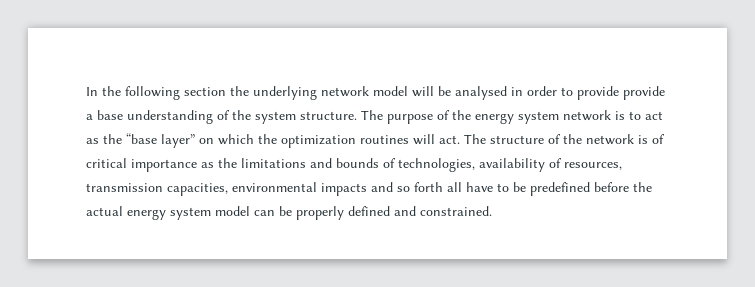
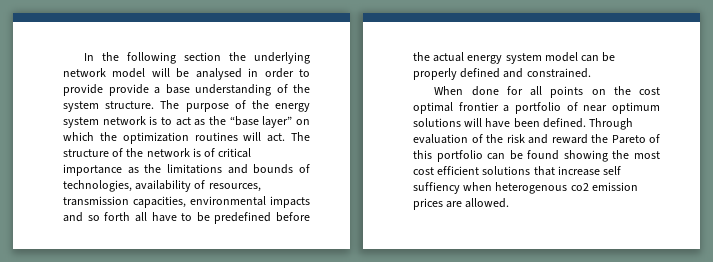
(492, 211) none -> [434,86,660,98] [413,102,660,114] [413,118,634,130] [413,134,660,144] [413,150,660,162] [413,166,622,176] [413,182,638,194] [413,198,510,210] // When done for all points on the cost optimal frontier a portfolio of near optimum solutions will have been defined. Through evaluation of the risk and reward the Pareto of this portfolio can be found showing the most cost efficient solutions that increase self suffiency when heterogenous co2 emission prices are allowed.

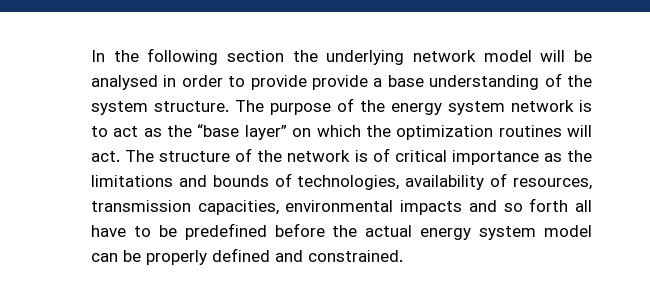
[434,86,660,98] [413,102,660,114] [413,118,634,130] [413,134,660,144] [413,150,660,162] [413,166,622,176] [413,182,638,194] [413,198,510,210] // When done for all points on the cost optimal frontier a portfolio of near optimum solutions will have been defined. Through evaluation of the risk and reward the Pareto of this portfolio can be found showing the most cost efficient solutions that increase self suffiency when heterogenous co2 emission prices are allowed. -> (403, 256) none

